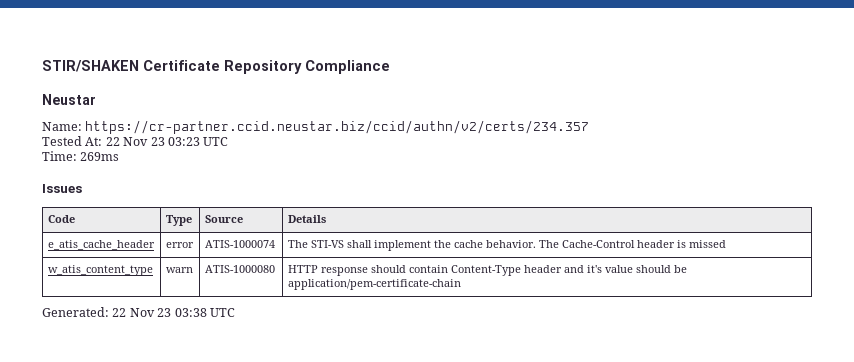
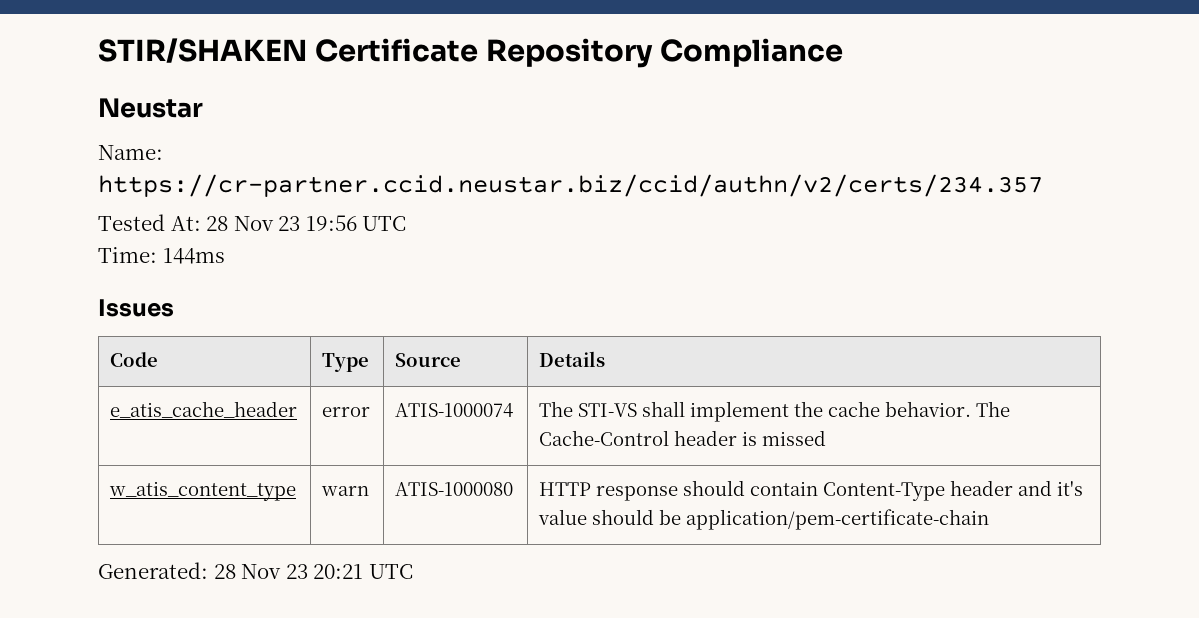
[105,137,200,146] 22 Nov 23 03:23 -> [206,215,357,231] 28 Nov 23 19:56
[80,152,120,161] 269ms -> [162,248,225,264] 144ms
[112,308,207,317] 22 Nov 23 03:38 -> [213,564,364,579] 28 Nov 23 20:21

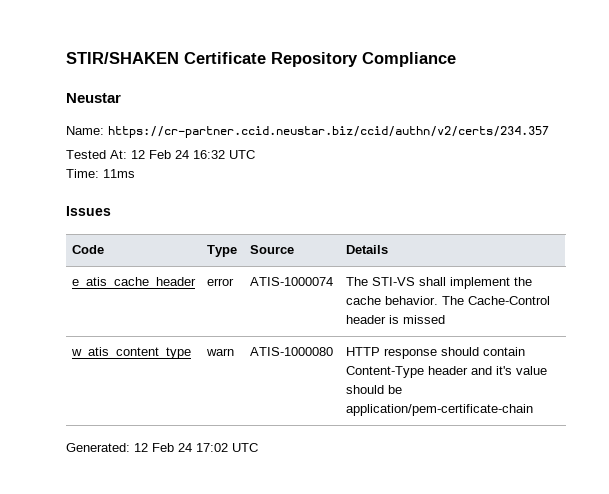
[206,215,357,231] 28 Nov 23 19:56 -> [131,150,225,159] 12 Feb 24 16:32
[162,248,225,264] 144ms -> [103,169,135,178] 11ms
[213,564,364,579] 28 Nov 23 20:21 -> [134,443,228,452] 12 Feb 24 17:02

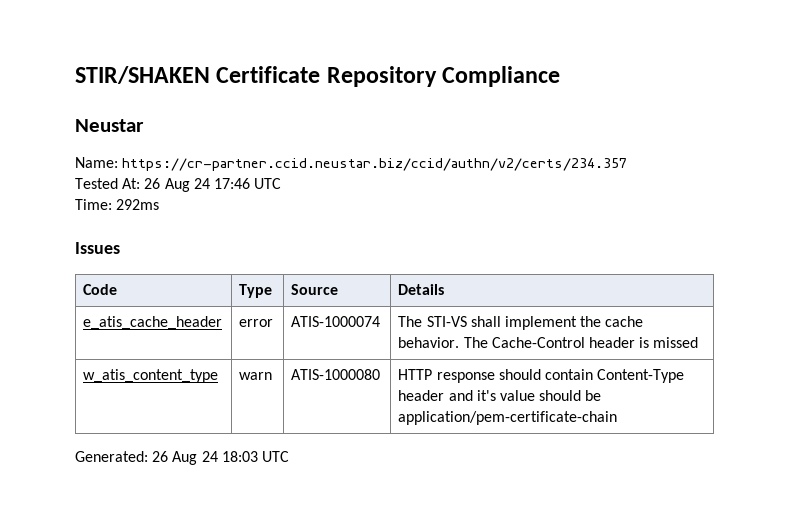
[131,150,225,159] 12 Feb 24 16:32 -> [144,178,250,192] 26 Aug 24 17:46
[103,169,135,178] 11ms -> [116,199,160,210] 292ms
[134,443,228,452] 12 Feb 24 17:02 -> [152,451,258,465] 26 Aug 24 18:03

